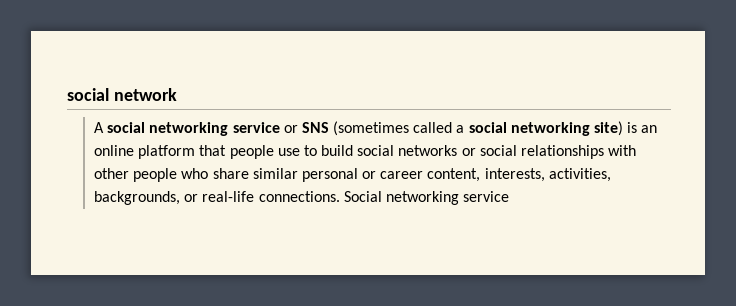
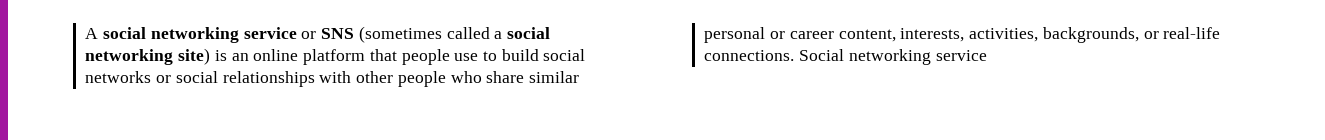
[67,88,177,101] social network // -> (85, 33) none

